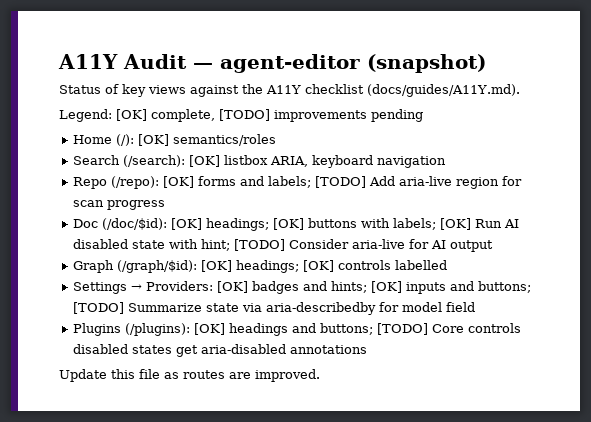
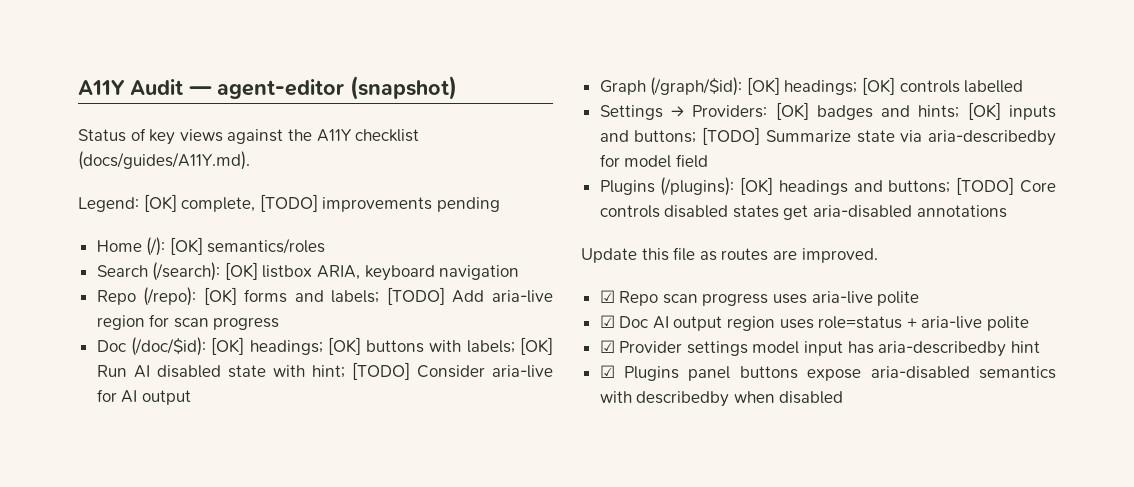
(320, 375) none -> [599,290,920,306] [599,315,1030,331] [599,340,1040,357] [599,365,1056,381] [599,391,844,407] // ☑ Repo scan progress uses aria-live polite // ☑ Doc AI output region uses role=status + aria-live polite // ☑ Provider settings model input has aria-describedby hint // ☑ Plugins panel buttons expose aria-disabled semantics with describedby when disabled

